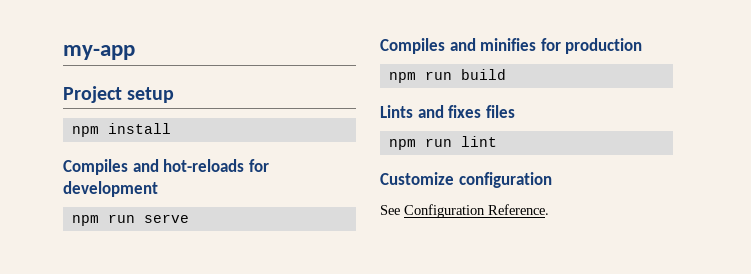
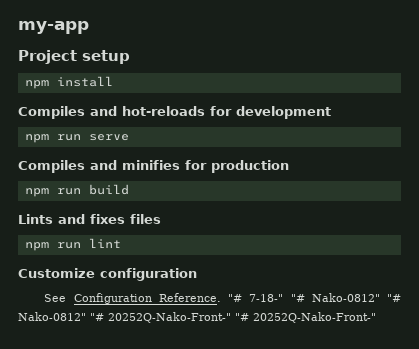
(549, 209) none -> [228,293,401,302] [18,312,376,323] "# 7-18-" "# Nako-0812" "# Nako-0812" "# 20252Q-Nako-Front-" "# 20252Q-Nako-Front-"

